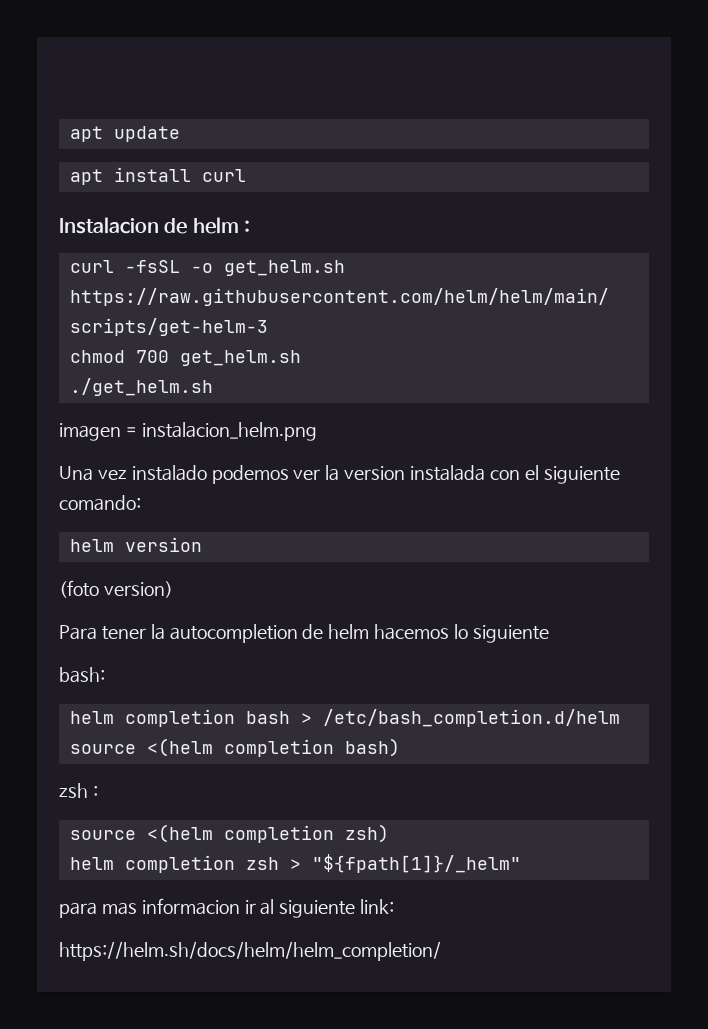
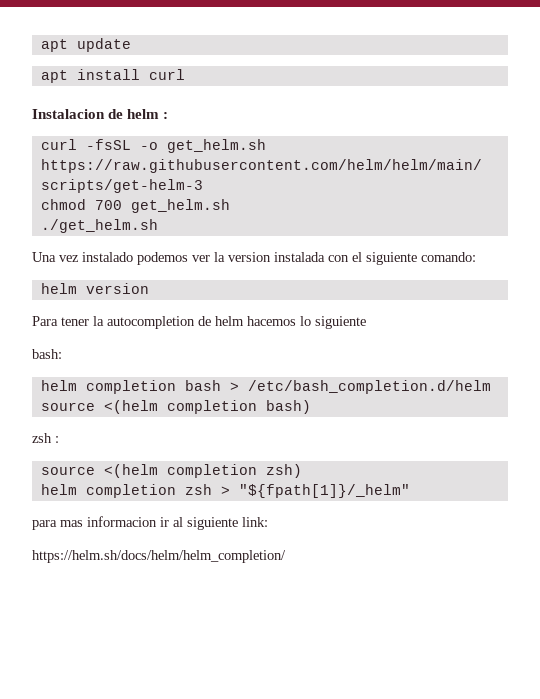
[59,422,317,441] // imagen = instalacion_helm.png -> (158, 226) none
[59,580,173,598] // (foto version) -> (149, 288) none

